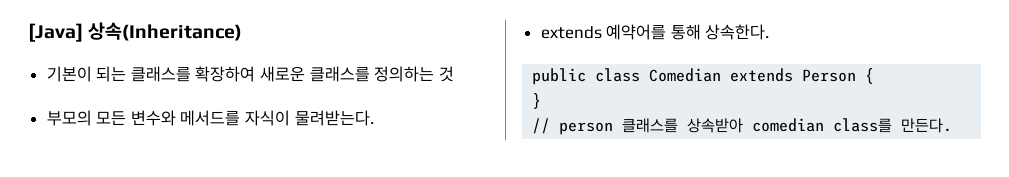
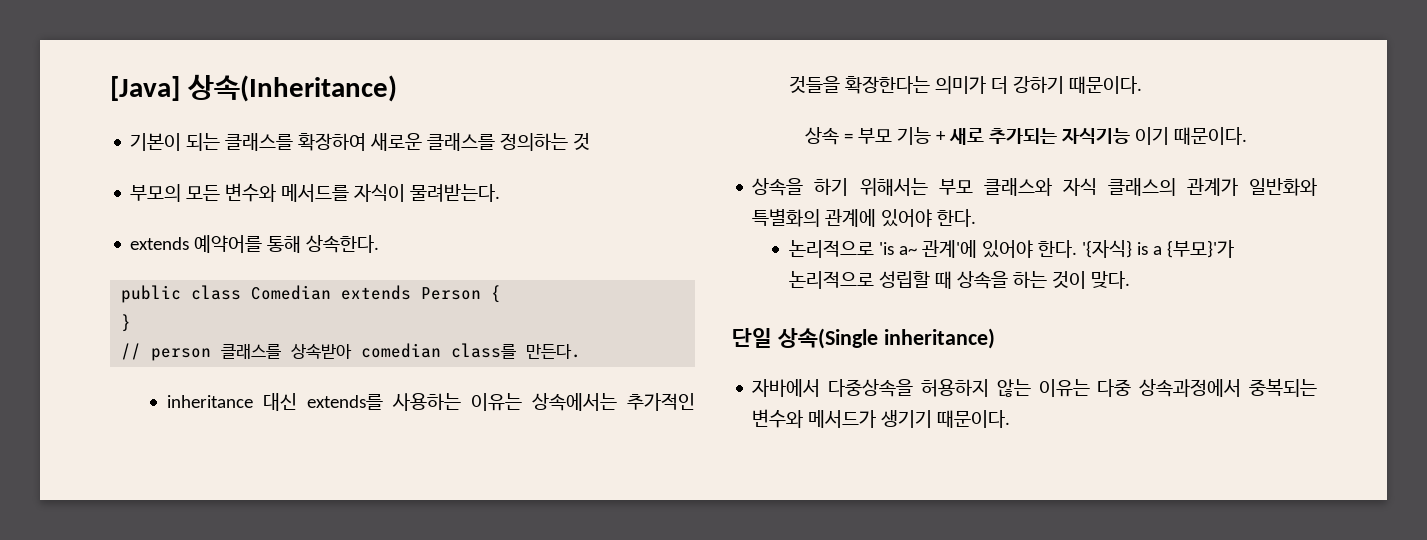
(953, 125) none -> [166,393,695,411] [788,76,1142,94] [804,127,1247,145] [752,178,1317,196] [752,209,977,227] [788,240,1234,258] [788,271,1130,289] [732,328,995,349] [752,378,1317,397] [752,409,1011,428] // inheritance 대신 extends를 사용하는 이유는 상속에서는 추가적인 것들을 확장한다는 의미가 더 강하기 때문이다. // 상속 = 부모 기능 + 새로 추가되는 자식기능 이기 때문이다. // 상속을 하기 위해서는 부모 클래스와 자식 클래스의 관계가 일반화와 특별화의 관계에 있어야 한다. // 논리적으로 'is a~ 관계'에 있어야 한다. '{자식} is a {부모}'가 논리적으로 성립할 때 상속을 하는 것이 맞다. // 단일 상속(Single inheritance) // 자바에서 다중상속을 허용하지 않는 이유는 다중 상속과정에서 중복되는 변수와 메서드가 생기기 때문이다.

